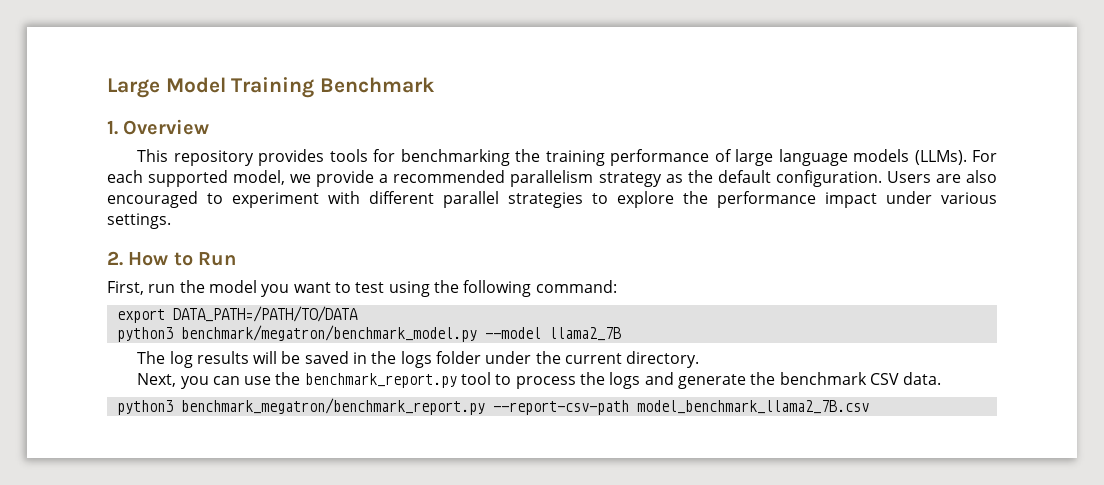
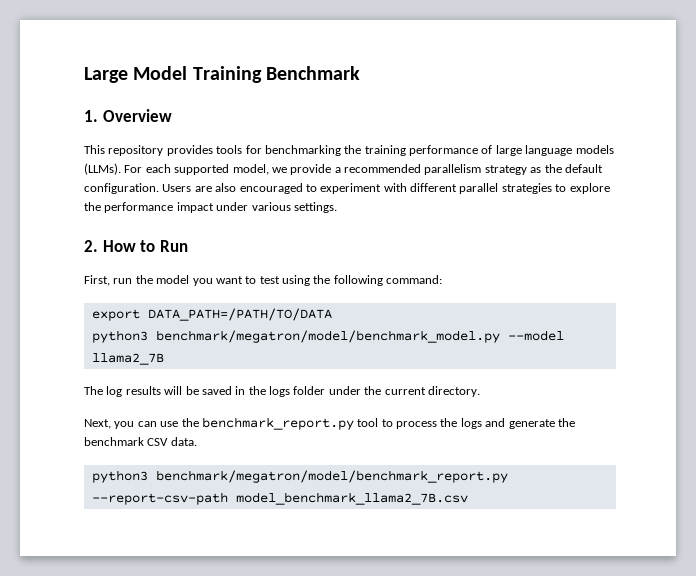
[180,325,477,342] benchmark/megatron/benchmark_model.py -> [155,330,500,343] benchmark/megatron/model/benchmark_model.py
[180,398,485,415] benchmark_megatron/benchmark_report.py -> [155,470,508,483] benchmark/megatron/model/benchmark_report.py

